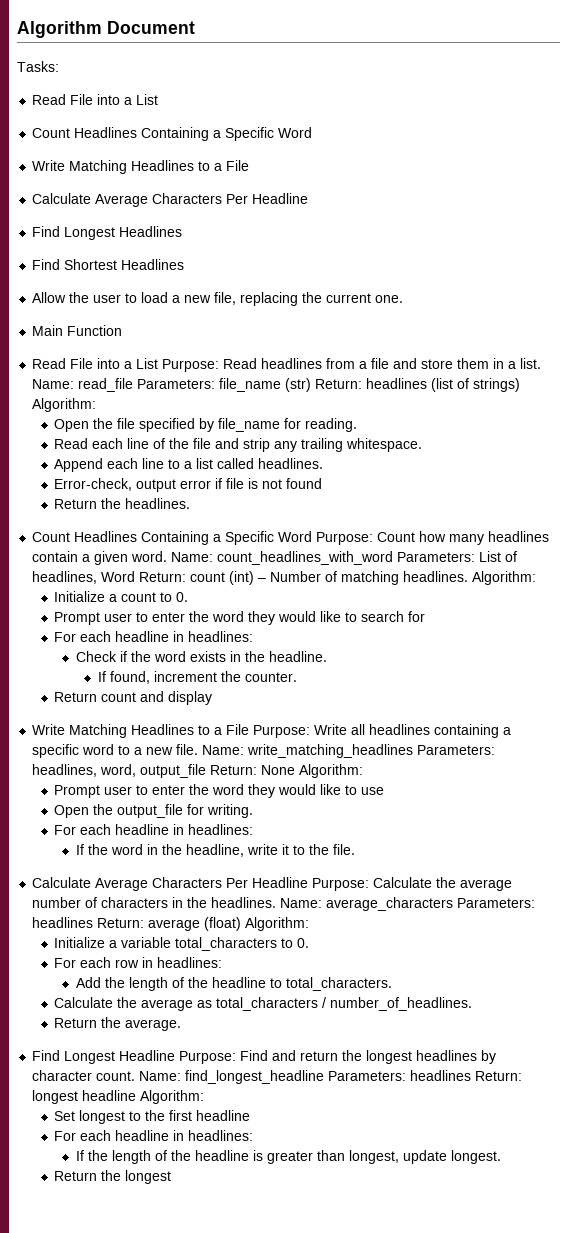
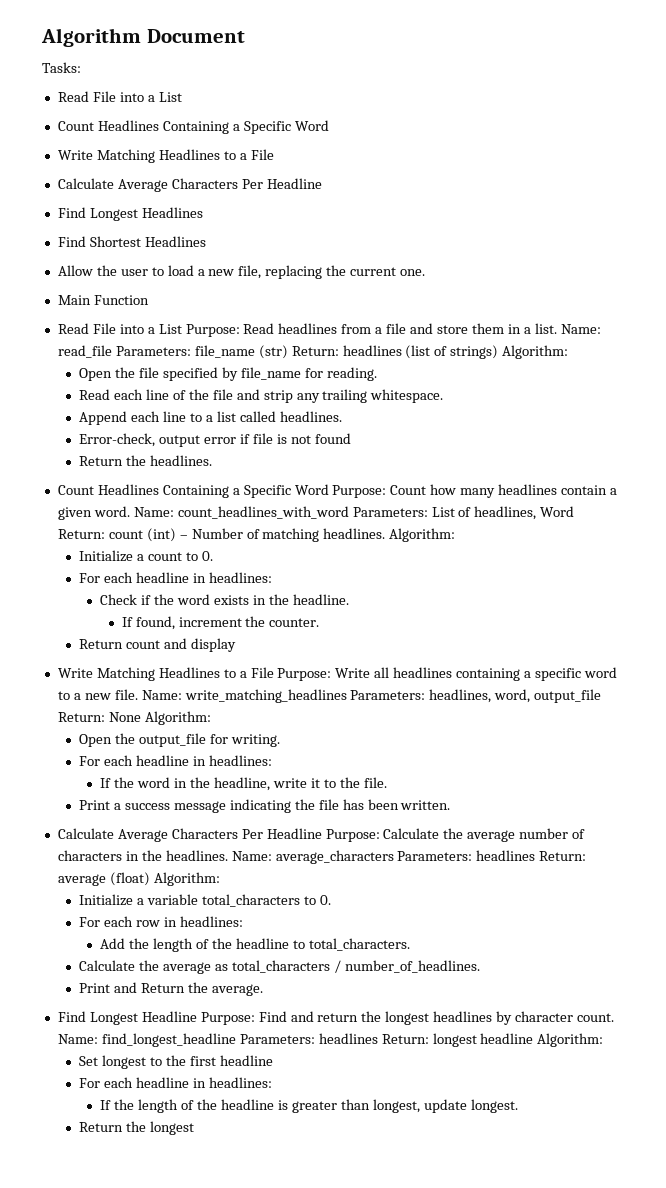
[54,611,426,625] // Prompt user to enter the word they would like to search for -> (213, 556) none
[54,784,385,798] // Prompt user to enter the word they would like to use -> (211, 718) none
(355, 849) none -> [79,799,451,813] // Print a success message indicating the file has been written.
(473, 1004) none -> [79,982,138,993] Print and

